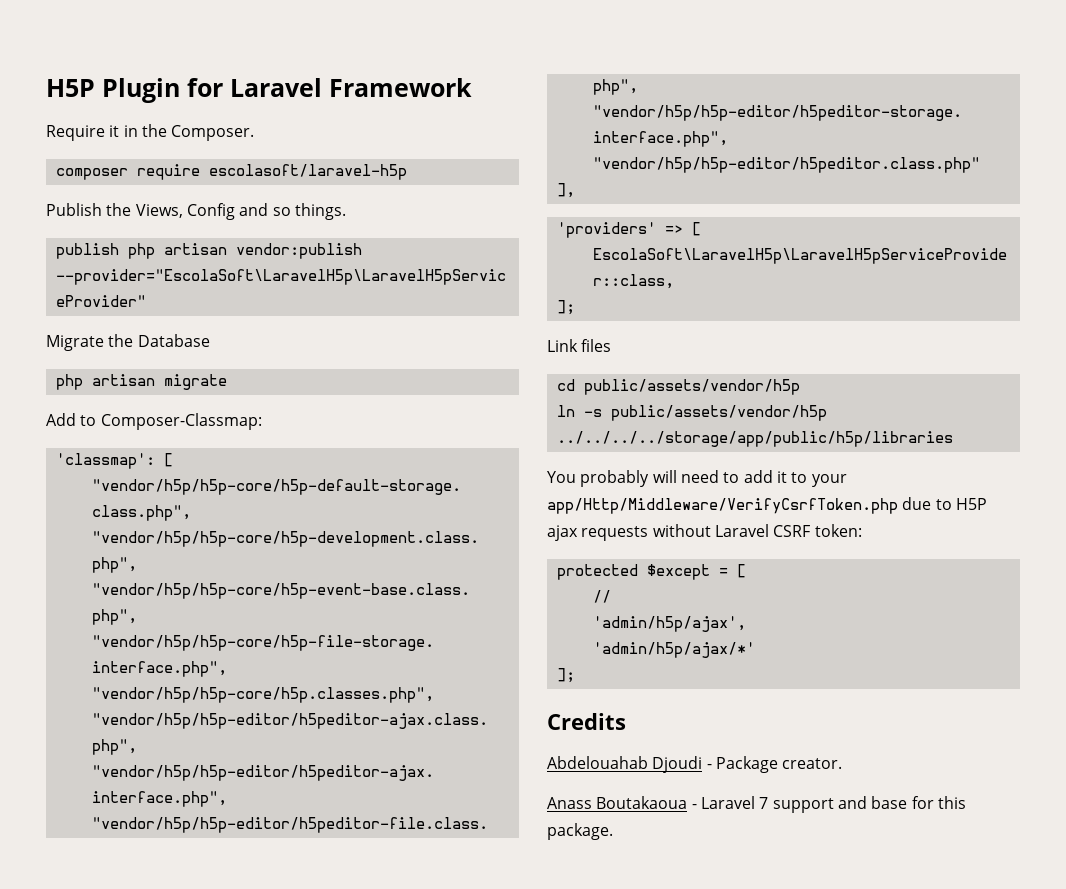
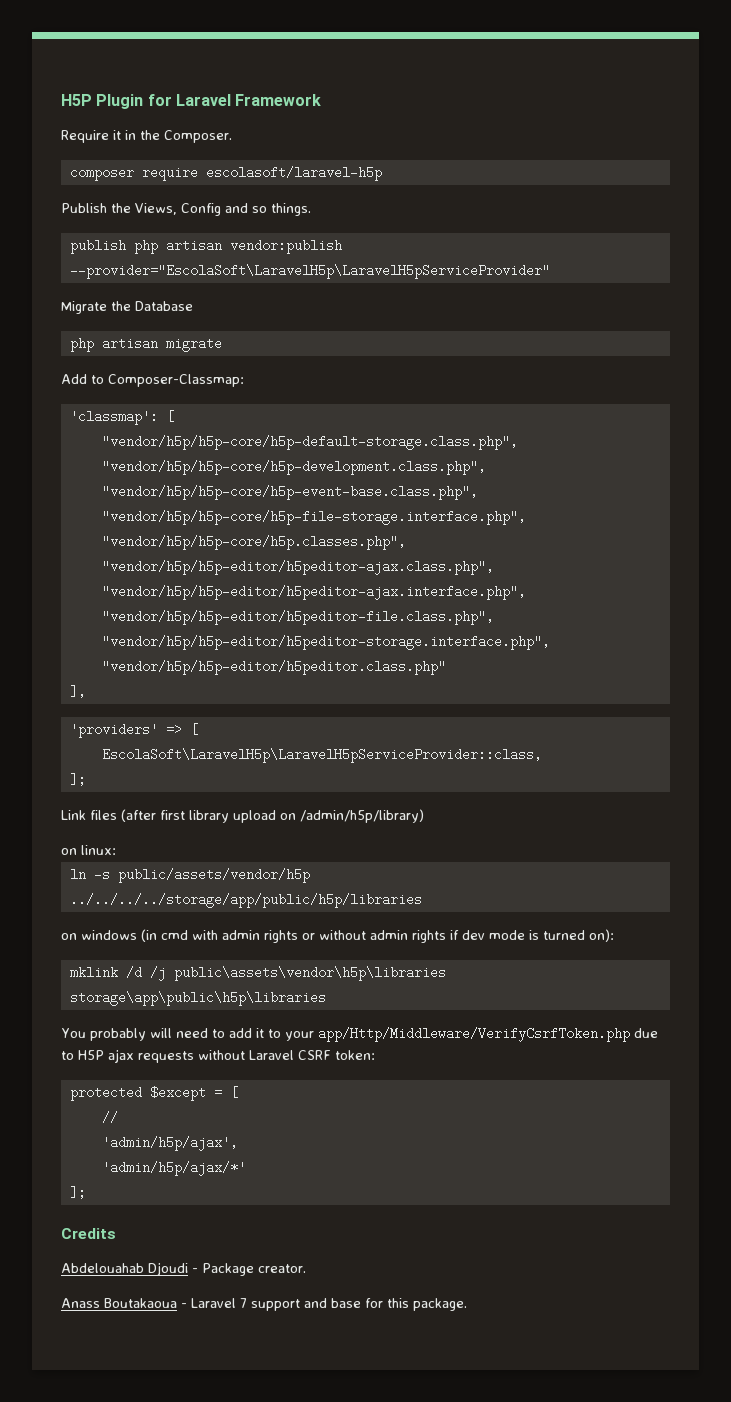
[556,379,800,395] [556,405,827,421] [556,431,953,447] // cd public/assets/vendor/h5p // ln -s public/assets/vendor/h5p ../../../../storage/app/public/h5p/libraries -> [121,809,424,823] [61,845,116,855] [69,868,310,883] [69,893,422,908] [61,929,614,943] [69,966,446,981] [69,991,326,1006] (after first library upload on /admin/h5p/library) // on linux: // ln -s public/assets/vendor/h5p ../../../../storage/app/public/h5p/libraries // on windows (in cmd with admin rights or without admin rights if dev mode is turned on): // mklink /d /j public\assets\vendor\h5p\libraries storage\app\public\h5p\libraries

